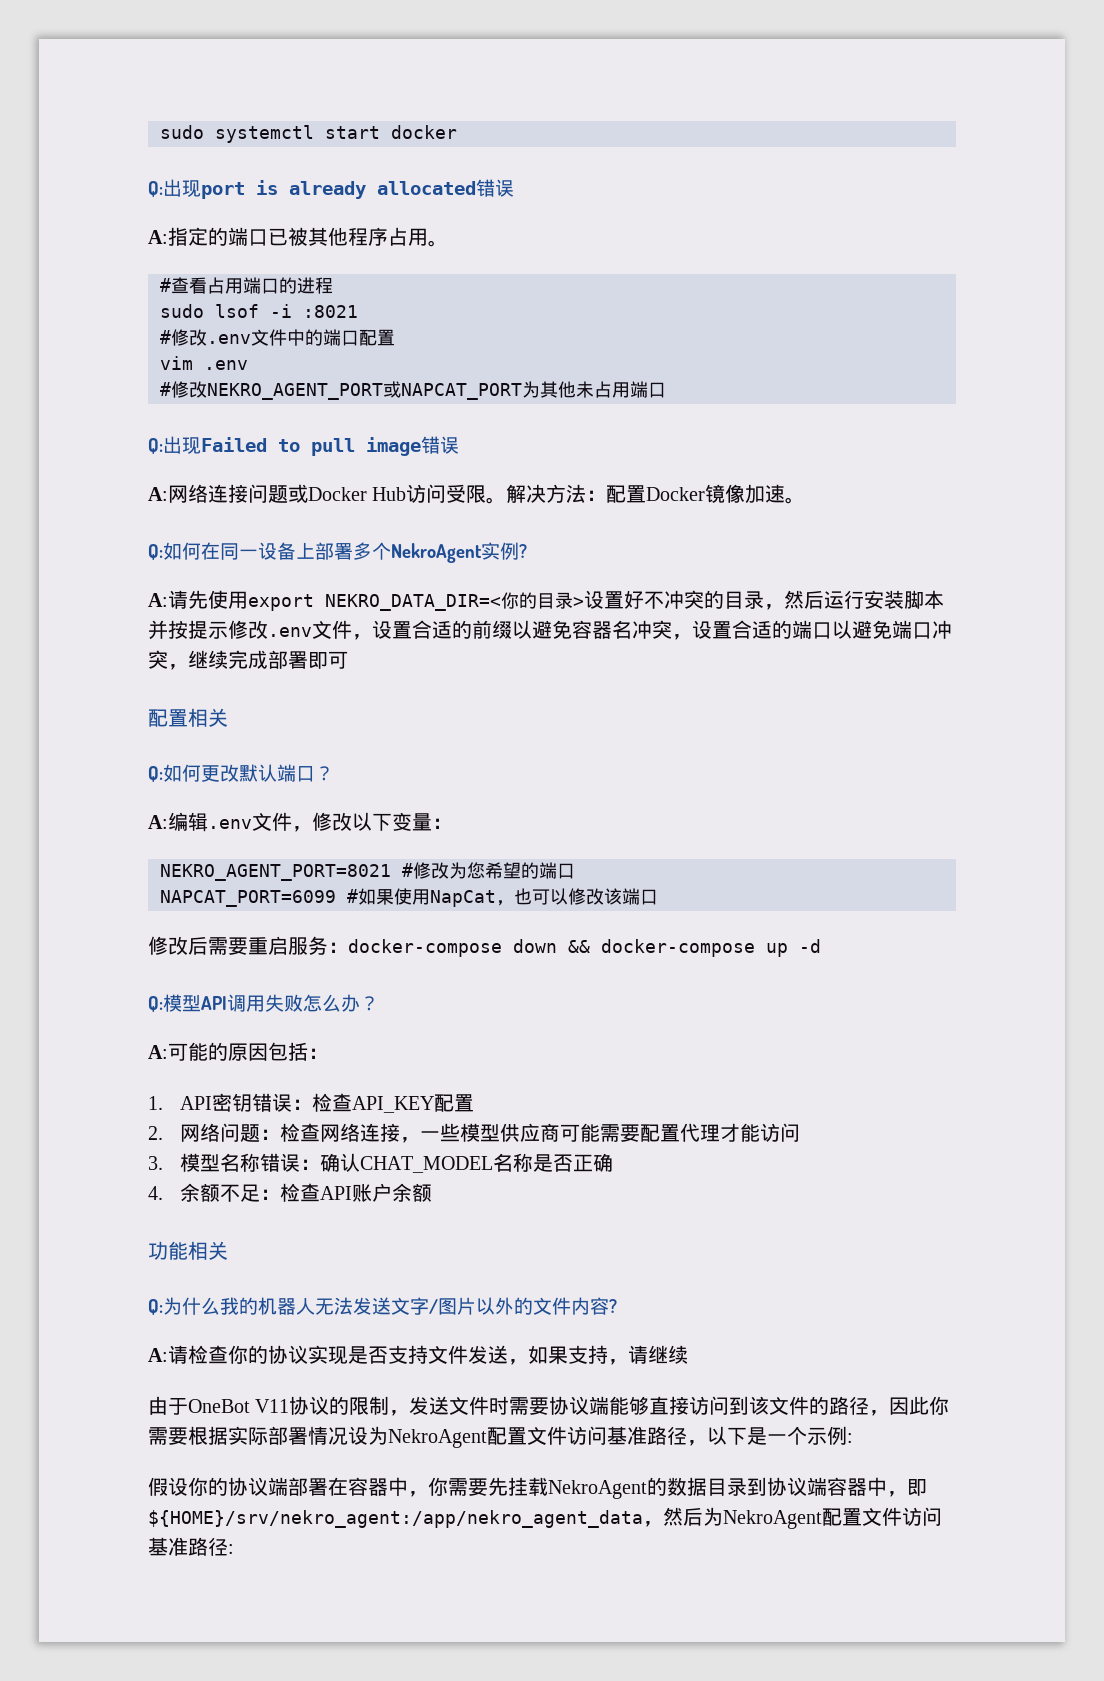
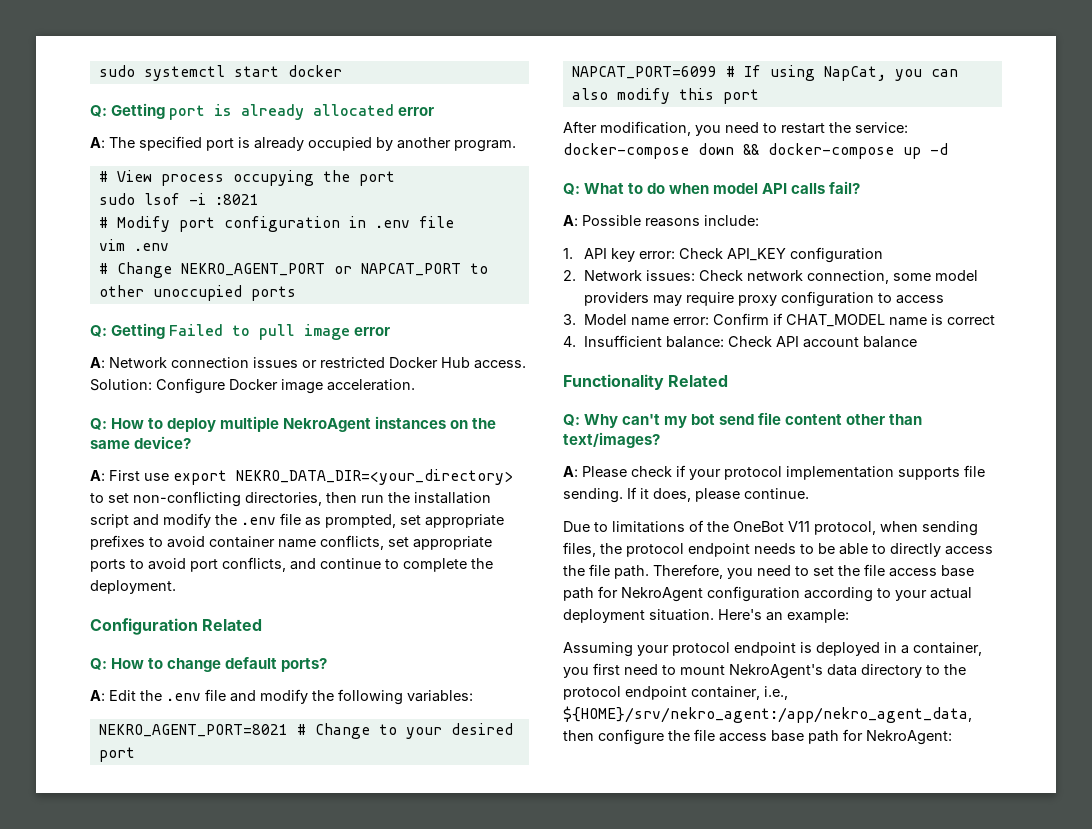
[163,179,201,197] 出现 -> [111,103,166,119] Getting
[476,179,514,197] [148,227,448,247] [160,277,333,294] 错误 // A:指定的端口已被其他程序占用。 // #查看占用端口的进程 -> [398,107,435,116] [90,136,516,152] [98,170,395,186] error // A: The specified port is already occupied by another program. // # View process occupying the port
[171,329,395,346] [160,356,248,370] [160,381,666,400] [148,436,201,454] 修改.env文件中的端口配置 // vim .env // #修改NEKRO_AGENT_PORT或NAPCAT_PORT为其他未占用端口 // Q:出现 -> [116,216,454,232] [98,239,169,251] [98,262,488,278] [98,285,296,301] [90,323,166,339] Modify port configuration in .env file // vim .env // # Change NEKRO_AGENT_PORT or NAPCAT_PORT to other unoccupied ports // Q: Getting
[421,436,459,454] [148,484,806,504] [148,542,527,563] [148,590,944,611] [148,620,952,640] [148,650,348,670] [148,708,228,727] [148,764,334,782] [148,812,452,832] [160,862,575,881] [160,888,658,907] [148,936,348,955] 错误 // A:网络连接问题或Docker Hub访问受限。解决方法：配置Docker镜像加速。 // Q:如何在同一设备上部署多个NekroAgent实例? // A:请先使用export NEKRO_DATA_DIR=<你的目录>设置好不冲突的目录，然后运行安装脚本并按提示修改.env文件，设置合适的前缀以避免容器名冲突，设置合适的端口以避免端口冲突，继续完成部署即可 // 配置相关 // Q:如何更改默认端口？ // A:编辑.env文件，修改以下变量： // NEKRO_AGENT_PORT=8021 #修改为您希望的端口 // NAPCAT_PORT=6099 #如果使用NapCat，也可以修改该端口 // 修改后需要重启服务： -> [354,327,391,336] [90,357,526,369] [90,378,415,394] [90,416,497,432] [90,436,192,449] [90,469,513,485] [90,491,491,507] [90,513,504,528] [90,535,492,550] [90,557,493,572] [90,580,176,594] [90,618,263,635] [90,657,328,672] [90,689,473,705] [98,723,513,739] [98,747,135,762] [571,65,958,81] [571,88,759,104] [563,121,908,136] error // A: Network connection issues or restricted Docker Hub access. Solution: Configure Docker image acceleration. // Q: How to deploy multiple NekroAgent instances on the same device? // A: First use export NEKRO_DATA_DIR=<your_directory> to set non-conflicting directories, then run the installation script and modify the .env file as prompted, set appropriate prefixes to avoid container name conflicts, set appropriate ports to avoid port conflicts, and continue to complete the deployment. // Configuration Related // Q: How to change default ports? // A: Edit the .env file and modify the following variables: // NEKRO_AGENT_PORT=8021 # Change to your desired port // NAPCAT_PORT=6099 # If using NapCat, you can also modify this port // After modification, you need to restart the service:
[163,994,379,1012] [148,1042,328,1061] [148,1093,475,1113] [148,1123,801,1143] [148,1153,614,1173] [148,1183,433,1202] [148,1241,228,1260] [148,1297,617,1315] [148,1345,688,1365] [148,1396,950,1416] [148,1426,853,1448] [148,1477,927,1499] [148,1507,942,1529] [148,1537,234,1556] 模型API调用失败怎么办？ // A:可能的原因包括： // 1. API密钥错误：检查API_KEY配置 // 2.网络问题：检查网络连接，一些模型供应商可能需要配置代理才能访问 // 3.模型名称错误：确认CHAT_MODEL名称是否正确 // 4.余额不足：检查API账户余额 // 功能相关 // Q:为什么我的机器人无法发送文字/图片以外的文件内容? // A:请检查你的协议实现是否支持文件发送，如果支持，请继续 // 由于OneBot V11协议的限制，发送文件时需要协议端能够直接访问到该文件的路径，因此你需要根据实际部署情况设为NekroAgent配置文件访问基准路径，以下是一个示例: // 假设你的协议端部署在容器中，你需要先挂载NekroAgent的数据目录到协议端容器中，即${HOME}/srv/nekro_agent:/app/nekro_agent_data，然后为NekroAgent配置文件访问基准路径: -> [584,181,861,194] [563,215,759,227] [563,247,884,263] [563,270,979,284] [584,291,945,307] [563,313,996,327] [563,335,918,348] [563,374,729,390] [563,412,923,428] [563,432,660,448] [563,465,985,480] [563,487,809,503] [563,520,978,536] [563,542,993,557] [563,564,974,579] [563,586,972,602] [563,609,849,623] [563,642,982,657] [563,663,966,679] [563,686,788,700] [563,706,972,723] [563,729,952,745] What to do when model API calls fail? // A: Possible reasons include: // 1. API key error: Check API_KEY configuration // 2. Network issues: Check network connection, some model providers may require proxy configuration to access // 3. Model name error: Confirm if CHAT_MODEL name is correct // 4. Insufficient balance: Check API account balance // Functionality Related // Q: Why can't my bot send file content other than text/images? // A: Please check if your protocol implementation supports file sending. If it does, please continue. // Due to limitations of the OneBot V11 protocol, when sending files, the protocol endpoint needs to be able to directly access the file path. Therefore, you need to set the file access base path for NekroAgent configuration according to your actual deployment situation. Here's an example: // Assuming your protocol endpoint is deployed in a container, you first need to mount NekroAgent's data directory to the protocol endpoint container, i.e., ${HOME}/srv/nekro_agent:/app/nekro_agent_data, then configure the file access base path for NekroAgent:

